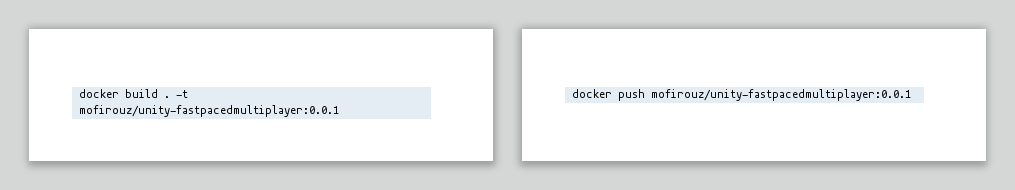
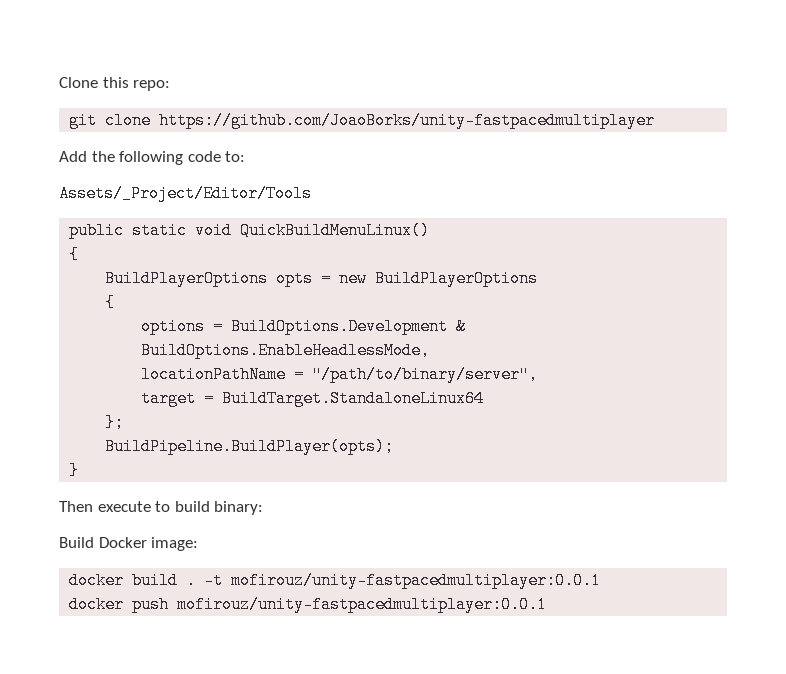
(79, 93) none -> [59,77,171,91] [69,112,656,129] [59,151,246,165] [59,185,312,202] [69,222,431,239] [69,246,80,263] [105,270,539,287] [105,294,116,311] [141,318,467,335] [141,342,431,359] [141,366,539,383] [141,390,485,407] [105,414,125,431] [105,438,395,455] [69,462,80,479] [59,501,264,515] [59,537,199,551] Clone this repo: // git clone https://github.com/JoaoBorks/unity-fastpacedmultiplayer // Add the following code to: // Assets/_Project/Editor/Tools // public static void QuickBuildMenuLinux() // { // BuildPlayerOptions opts = new BuildPlayerOptions // { // options = BuildOptions.Development & BuildOptions.EnableHeadlessMode, // locationPathName = "/path/to/binary/server", // target = BuildTarget.StandaloneLinux64 // }; // BuildPipeline.BuildPlayer(opts); // } // Then execute to build binary: // Build Docker image: //

